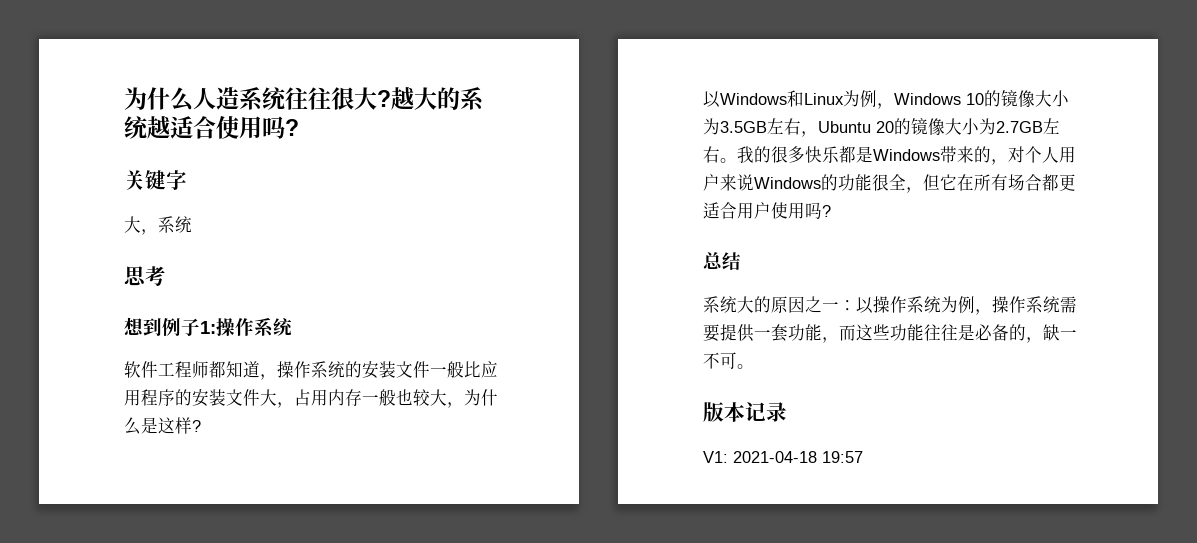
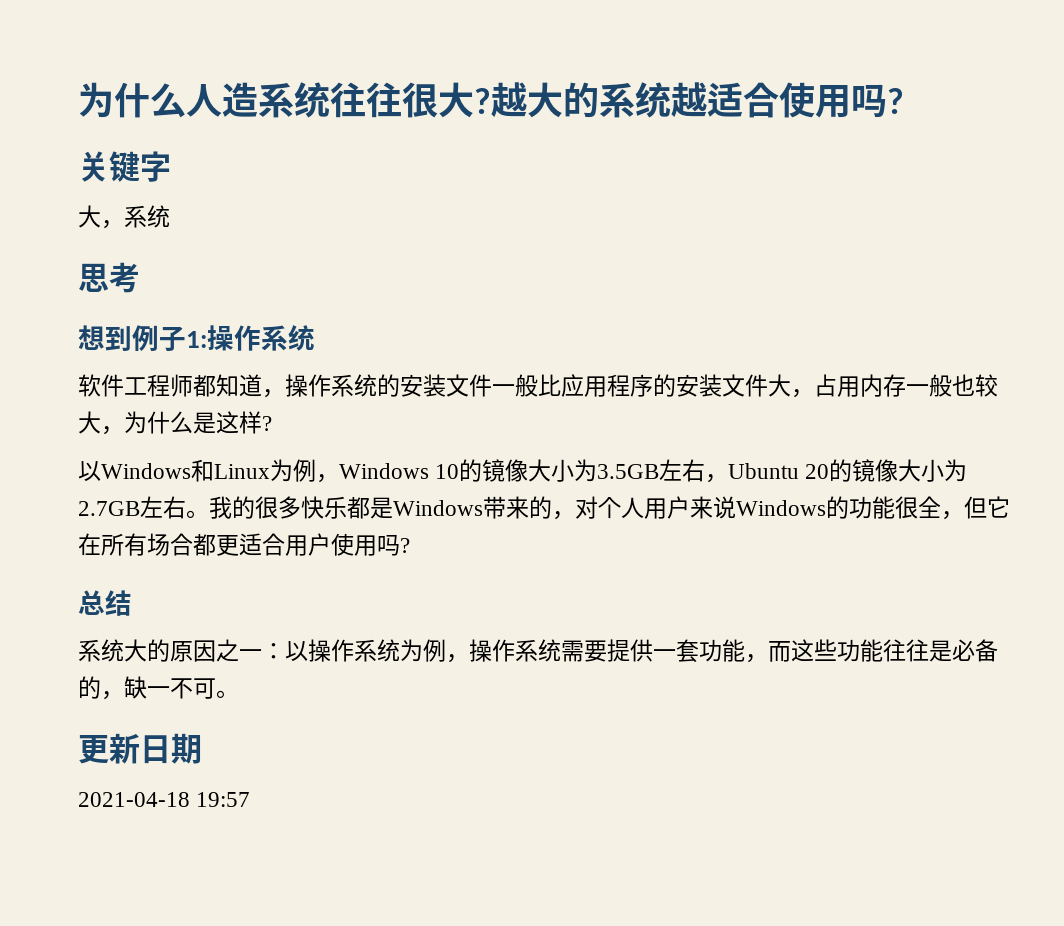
[703,402,787,422] [703,451,728,463] 版本记录 // V1: -> [78,733,202,764] 更新日期 //

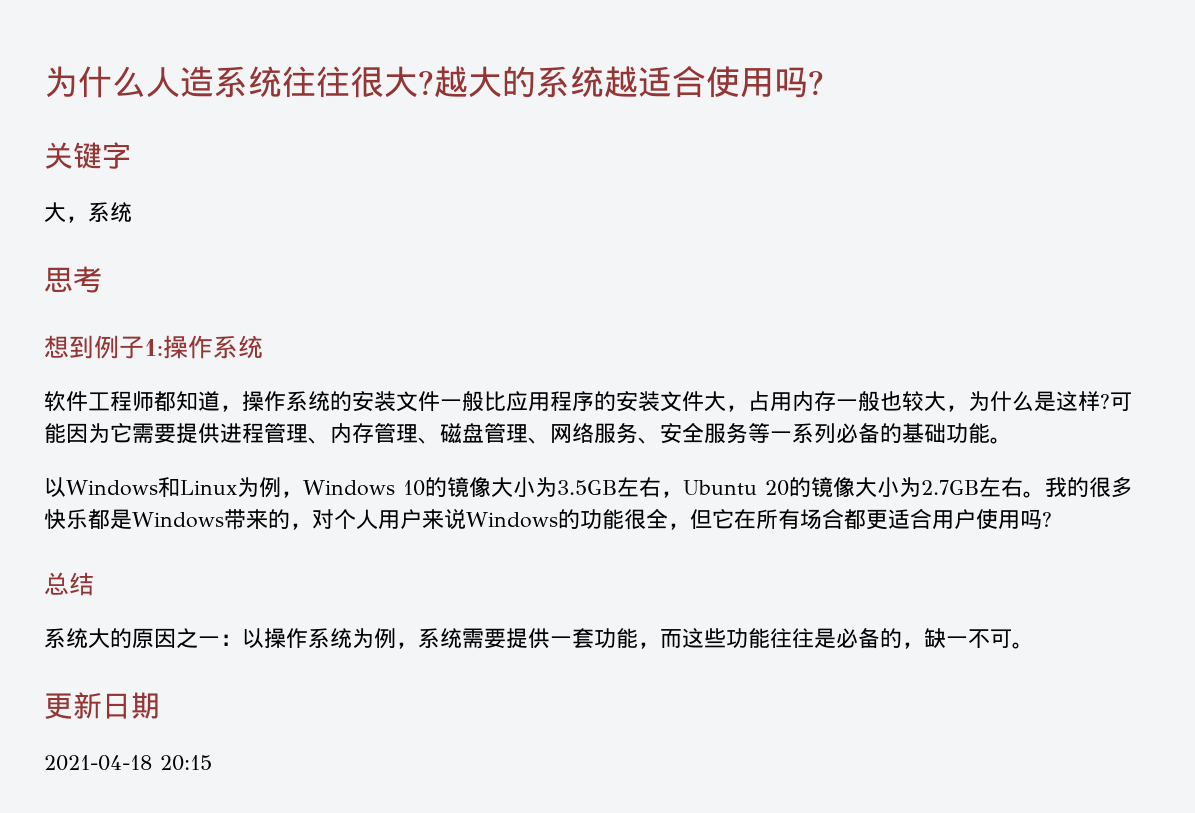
(272, 423) none -> [1110,392,1132,411] [44,423,1012,444] 可能因为它需要提供进程管理、内存管理、磁盘管理、网络服务、安全服务等一系列必备的基础功能。
[469,639,515,662] 操作 -> (418, 645) none
[196,792,251,807] 19:57 -> [160,755,212,771] 20:15

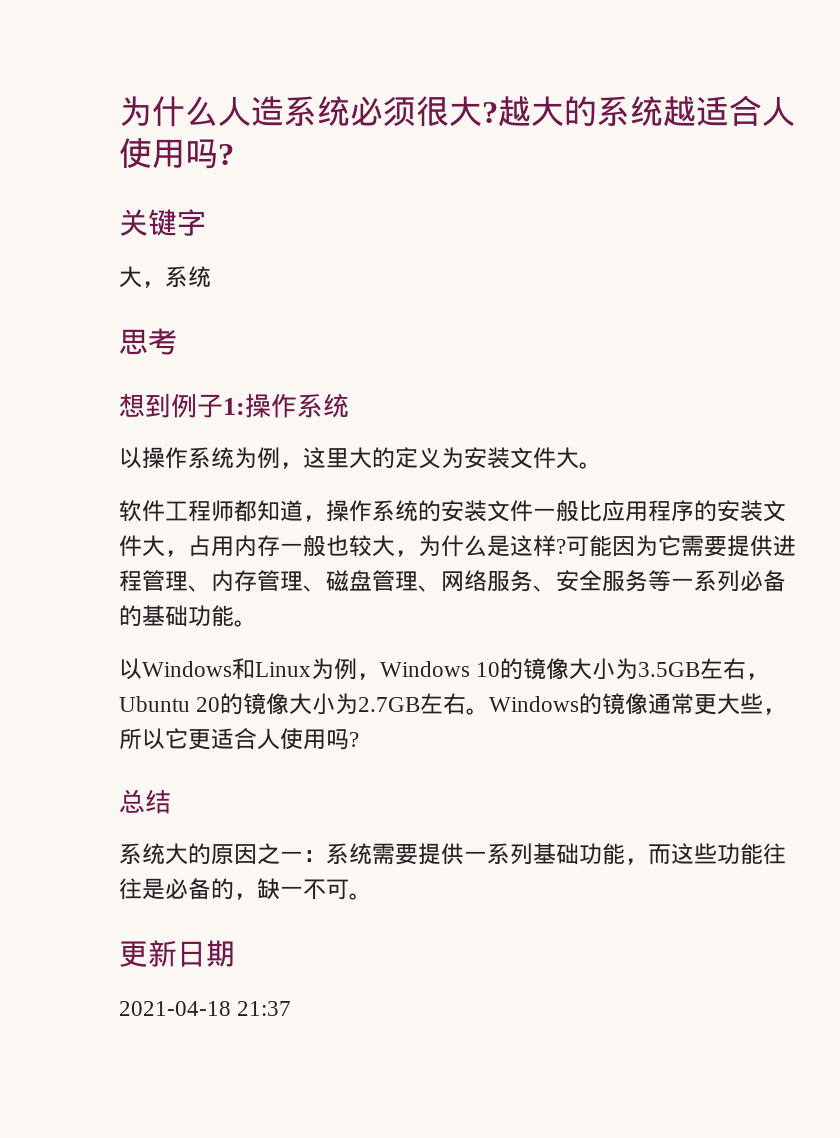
[282,66,350,98] 往往 -> [350,96,416,127] 必须
(706, 82) none -> [762,96,795,126] 人
(263, 347) none -> [119,447,602,469] // 以操作系统为例，这里大的定义为安装文件大。
[1045,477,1133,498] [44,508,976,530] 我的很多快乐都是Windows带来的，对个人用户来说Windows的功能很全，但它在所有场合都更适合用户 -> [489,693,787,715] [119,728,280,750] Windows的镜像通常更大些，所以它更适合人
[242,628,418,649] 以操作系统为例， -> (326, 856) none
[572,628,594,649] 套 -> [487,843,579,865] 系列基础
[160,755,212,771] 20:15 -> [237,1001,292,1016] 21:37

